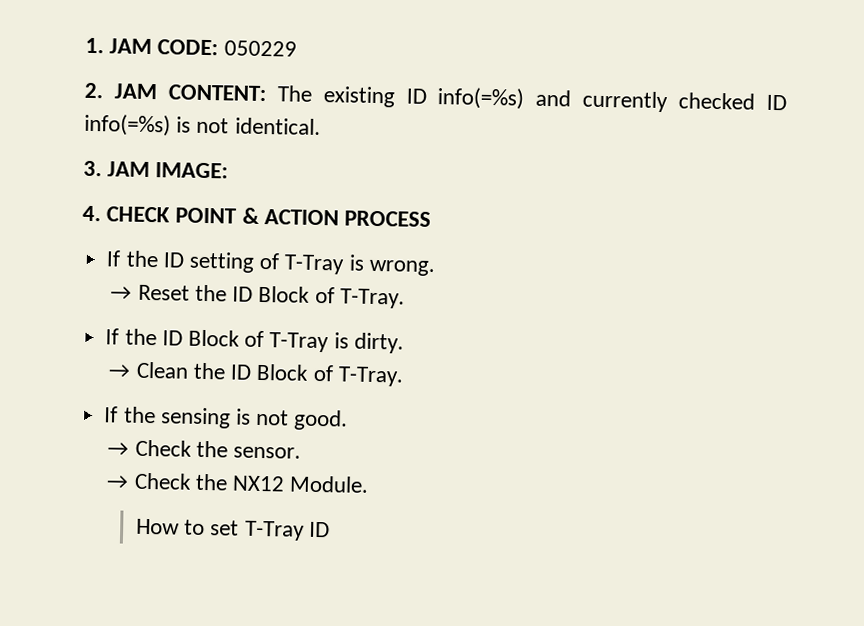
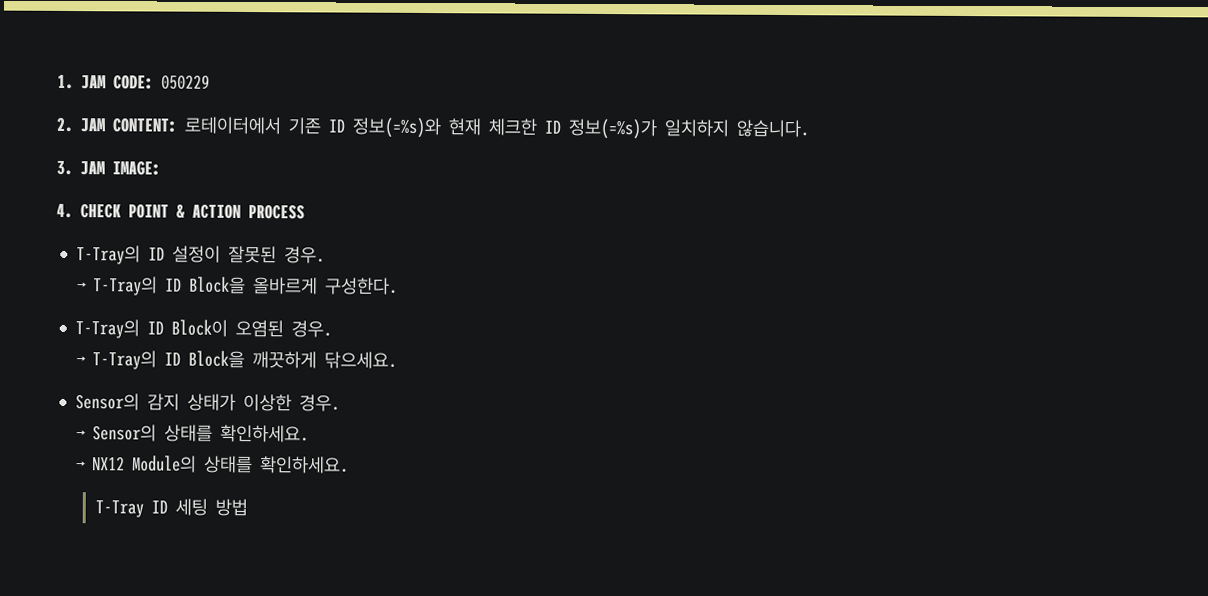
[276,85,787,113] [84,113,321,137] The existing ID info(=%s) and currently checked ID info(=%s) is not identical. -> [184,116,809,140] 로테이터에서 기존 ID 정보(=%s)와 현재 체크한 ID 정보(=%s)가 일치하지 않습니다.
[106,250,435,277] [110,284,405,309] [105,328,404,354] [108,361,404,387] [104,406,349,431] [107,439,302,459] [106,472,370,493] [135,518,330,541] If the ID setting of T-Tray is wrong. // → Reset the ID Block of T-Tray. // If the ID Block of T-Tray is dirty. // → Clean the ID Block of T-Tray. // If the sensing is not good. // → Check the sensor. // → Check the NX12 Module. // How to set T-Tray ID -> [76,245,326,265] [76,276,398,296] [75,319,333,339] [75,350,397,370] [75,393,341,412] [75,424,309,443] [75,455,349,474] [95,498,249,518] T-Tray의 ID 설정이 잘못된 경우. // → T-Tray의 ID Block을 올바르게 구성한다. // T-Tray의 ID Block이 오염된 경우. // → T-Tray의 ID Block을 깨끗하게 닦으세요. // Sensor의 감지 상태가 이상한 경우. // → Sensor의 상태를 확인하세요. // → NX12 Module의 상태를 확인하세요. // T-Tray ID 세팅 방법

